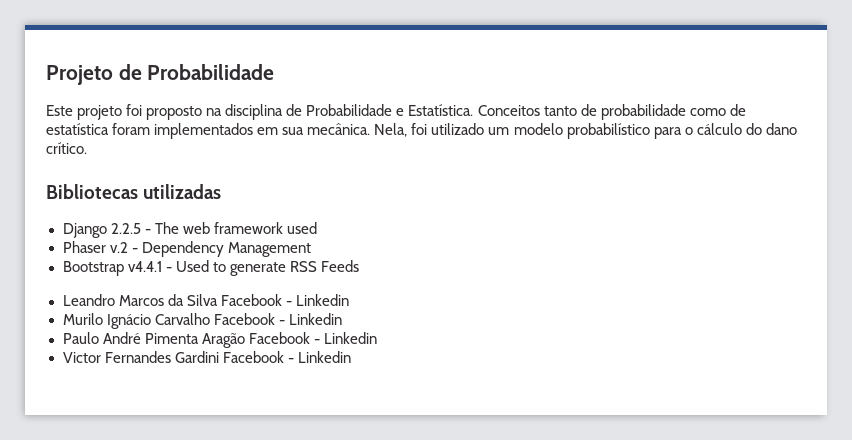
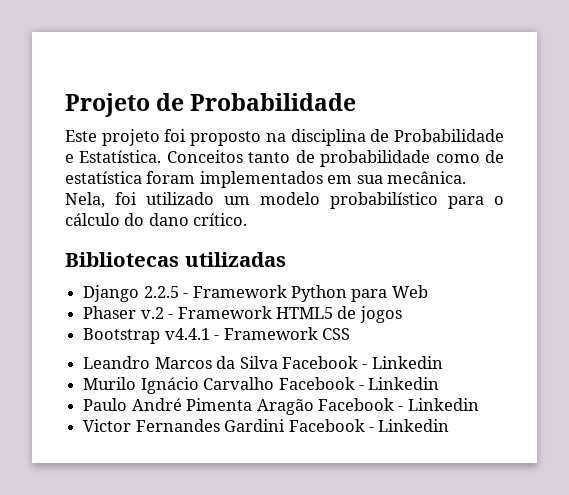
[154,222,317,234] The web framework used -> [192,285,428,302] Framework Python para Web
[141,241,311,257] Dependency Management -> [177,306,402,323] Framework HTML5 de jogos
[175,260,359,276] Used to generate RSS Feeds -> [223,327,350,340] Framework CSS

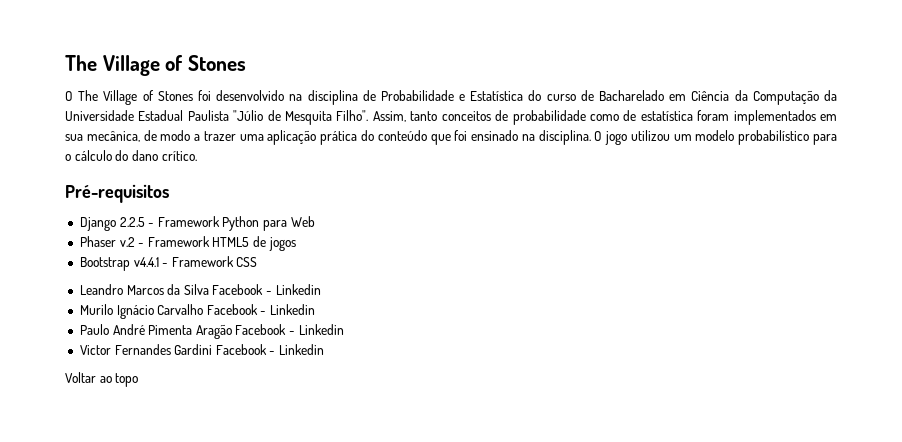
[65,93,357,117] [65,129,262,146] Projeto de Probabilidade // Este projeto foi proposto -> [65,55,247,76] [65,90,285,105] The Village of Stones // O The Village of Stones foi desenvolvido
[79,150,291,163] Estatística. Conceitos tanto -> [470,90,837,105] [65,110,491,125] Estatística do curso de Bacharelado em Ciência da Computação da Universidade Estadual Paulista "Júlio de Mesquita Filho". Assim, tanto conceitos
[387,171,467,184] [65,192,214,208] mecânica. Nela, foi utilizado -> [86,130,670,145] mecânica, de modo a trazer uma aplicação prática do conteúdo que foi ensinado na disciplina. O jogo utilizou
[65,252,286,267] Bibliotecas utilizadas -> [65,184,169,203] Pré-requisitos
(450, 425) none -> [65,372,139,387] // Voltar ao topo

